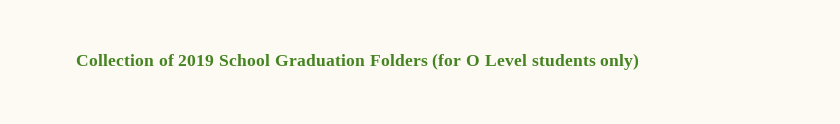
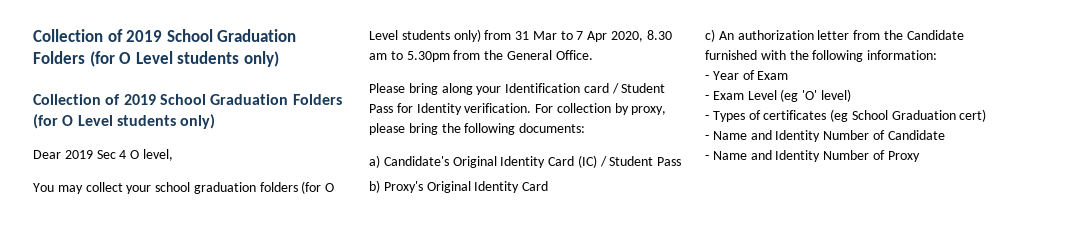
(640, 61) none -> [33,94,342,105] [33,114,216,129] [33,149,173,161] [33,181,335,194] [369,29,672,42] [369,50,593,62] [369,83,666,95] [369,103,667,115] [369,123,586,135] [369,155,682,168] [369,180,549,193] [705,29,964,42] [705,50,938,62] [705,70,789,80] [705,89,851,102] [705,109,987,122] [705,130,945,142] [705,150,920,162] // Collection of 2019 School Graduation Folders (for O Level students only) // Dear 2019 Sec 4 O level, // You may collect your school graduation folders (for O Level students only) from 31 Mar to 7 Apr 2020, 8.30 am to 5.30pm from the General Office. // Please bring along your Identification card / Student Pass for Identity verification. For collection by proxy, please bring the following documents: // a) Candidate's Original Identity Card (IC) / Student Pass // b) Proxy's Original Identity Card // c) An authorization letter from the Candidate furnished with the following information: // - Year of Exam // - Exam Level (eg 'O' level) // - Types of certificates (eg School Graduation cert) // - Name and Identity Number of Candidate // - Name and Identity Number of Proxy

